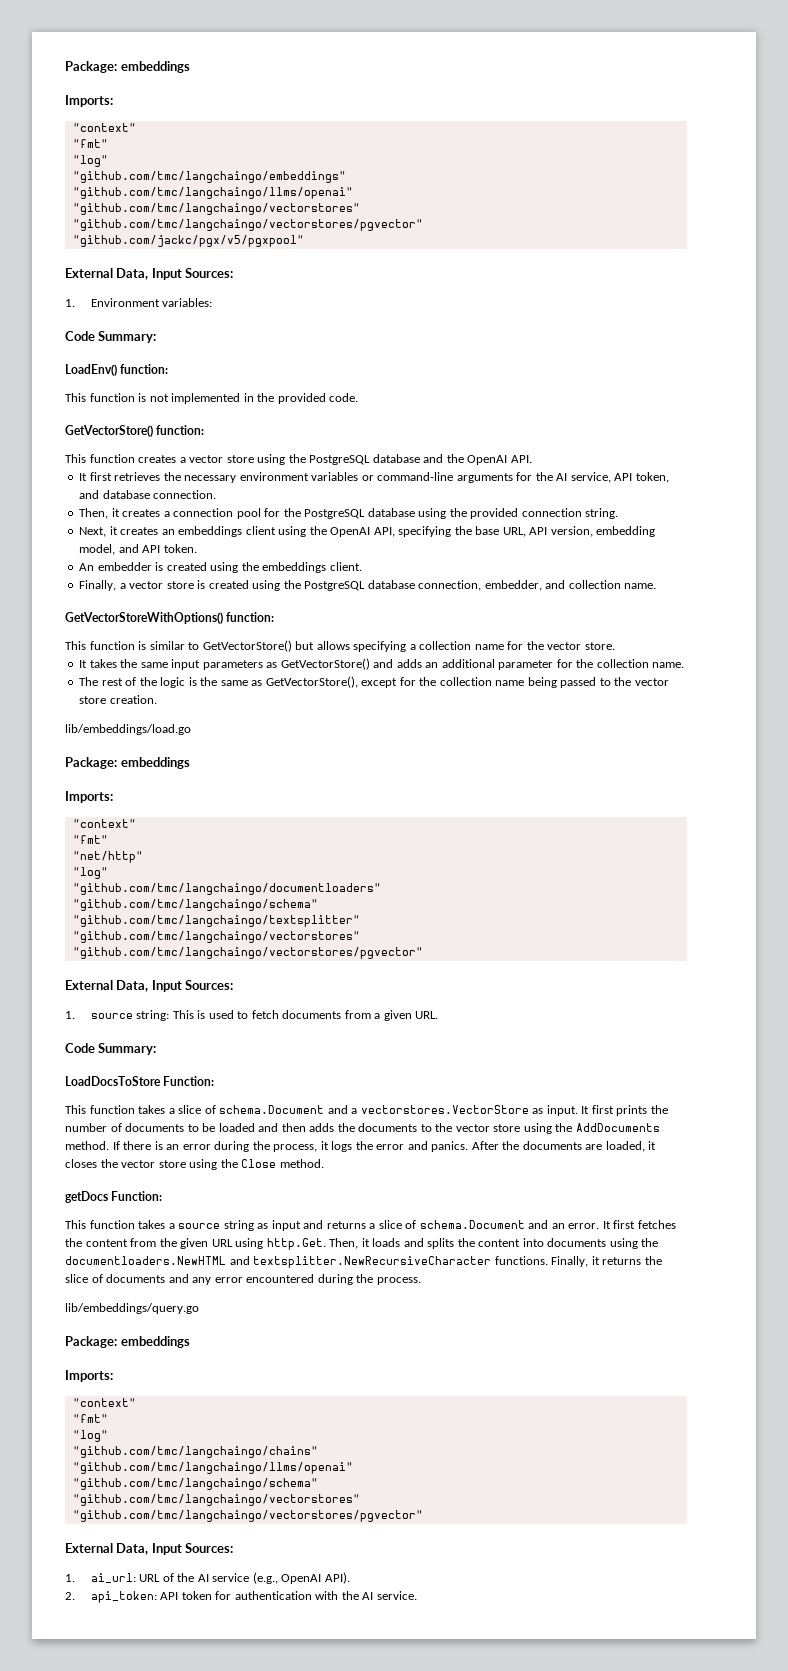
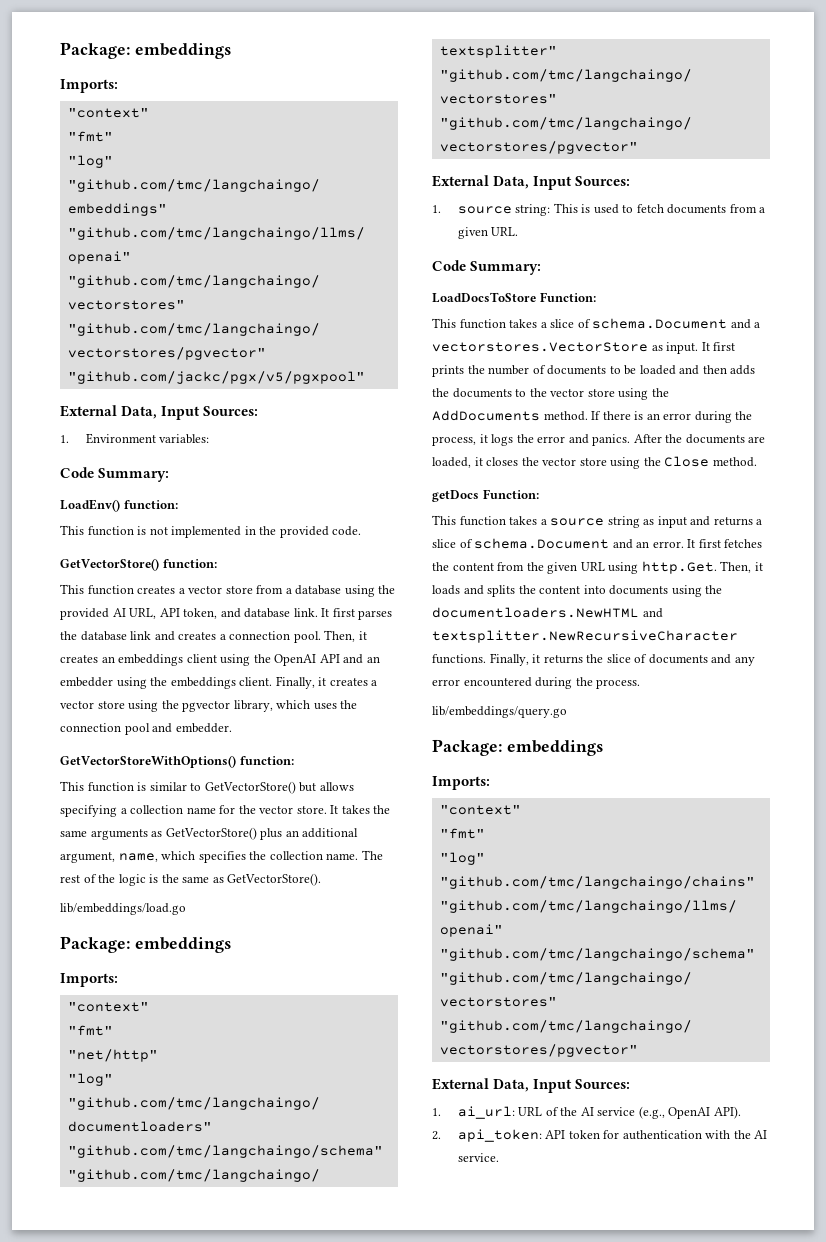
[257,454,532,465] [79,472,669,483] [79,490,217,499] [79,508,619,519] [79,527,107,537] using the PostgreSQL database and the OpenAI API. // It first retrieves the necessary environment variables or command-line arguments for the AI service, API token, and database connection. // Then, it creates a connection pool for the PostgreSQL database using the provided connection string. // Next, -> [256,585,396,597] [60,608,393,620] [60,630,356,643] from a database using the provided AI URL, API token, and database link. It first parses the database link and creates a connection pool. Then,
[373,526,656,537] [79,544,197,555] [79,562,362,573] [79,580,657,591] API, specifying the base URL, API version, embedding model, and API token. // An embedder is created using the embeddings client. // Finally, a vector store is created using the PostgreSQL database connection, embedder, and collection name. -> [319,654,380,664] [60,676,378,689] [60,700,358,712] [60,723,232,735] API and an embedder using the embeddings client. Finally, it creates a vector store using the pgvector library, which uses the connection pool and embedder.
(615, 646) // -> (327, 810) none
[171,658,573,670] input parameters as GetVectorStore() and adds an additional parameter for -> [90,827,359,840] [60,851,246,863] arguments as GetVectorStore() plus an additional argument, name, which specifies
(685, 665) // -> (359, 856) none
[265,676,669,688] [79,695,157,704] GetVectorStore(), except for the collection name being passed to the vector store creation. -> [227,873,322,886] GetVectorStore().

